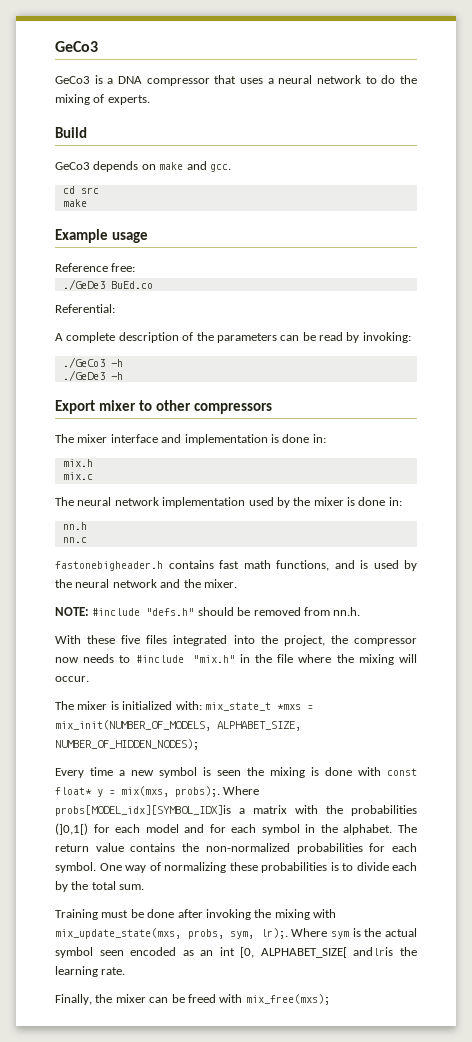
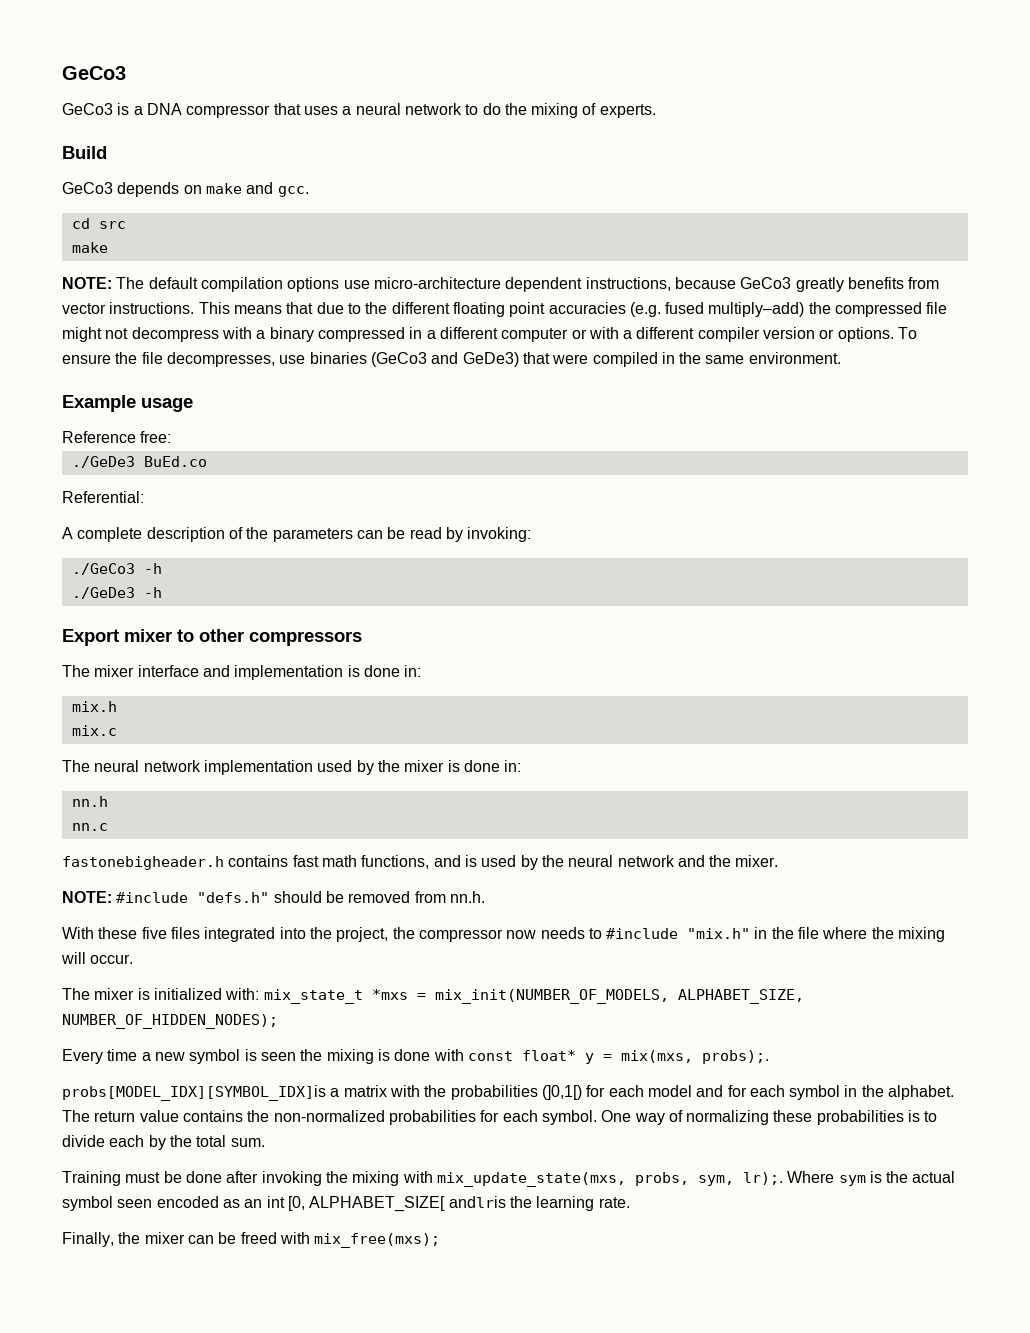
(87, 203) none -> [62,277,940,292] [62,302,948,317] [62,327,918,342] [62,352,841,367] // NOTE: The default compilation options use micro-architecture dependent instructions, because GeCo3 greatly benefits from vector instructions. This means that due to the different floating point accuracies (e.g. fused multiply–add) the compressed file might not decompress with a binary compressed in a different computer or with a different compiler version or options. To ensure the file decompresses, use binaries (GeCo3 and GeDe3) that were compiled in the same environment.
[223,786,260,795] [55,805,231,816] Where probs[MODEL_idx][SYMBOL_IDX]is -> [62,1085,326,1101] // probs[MODEL_IDX][SYMBOL_IDX]is

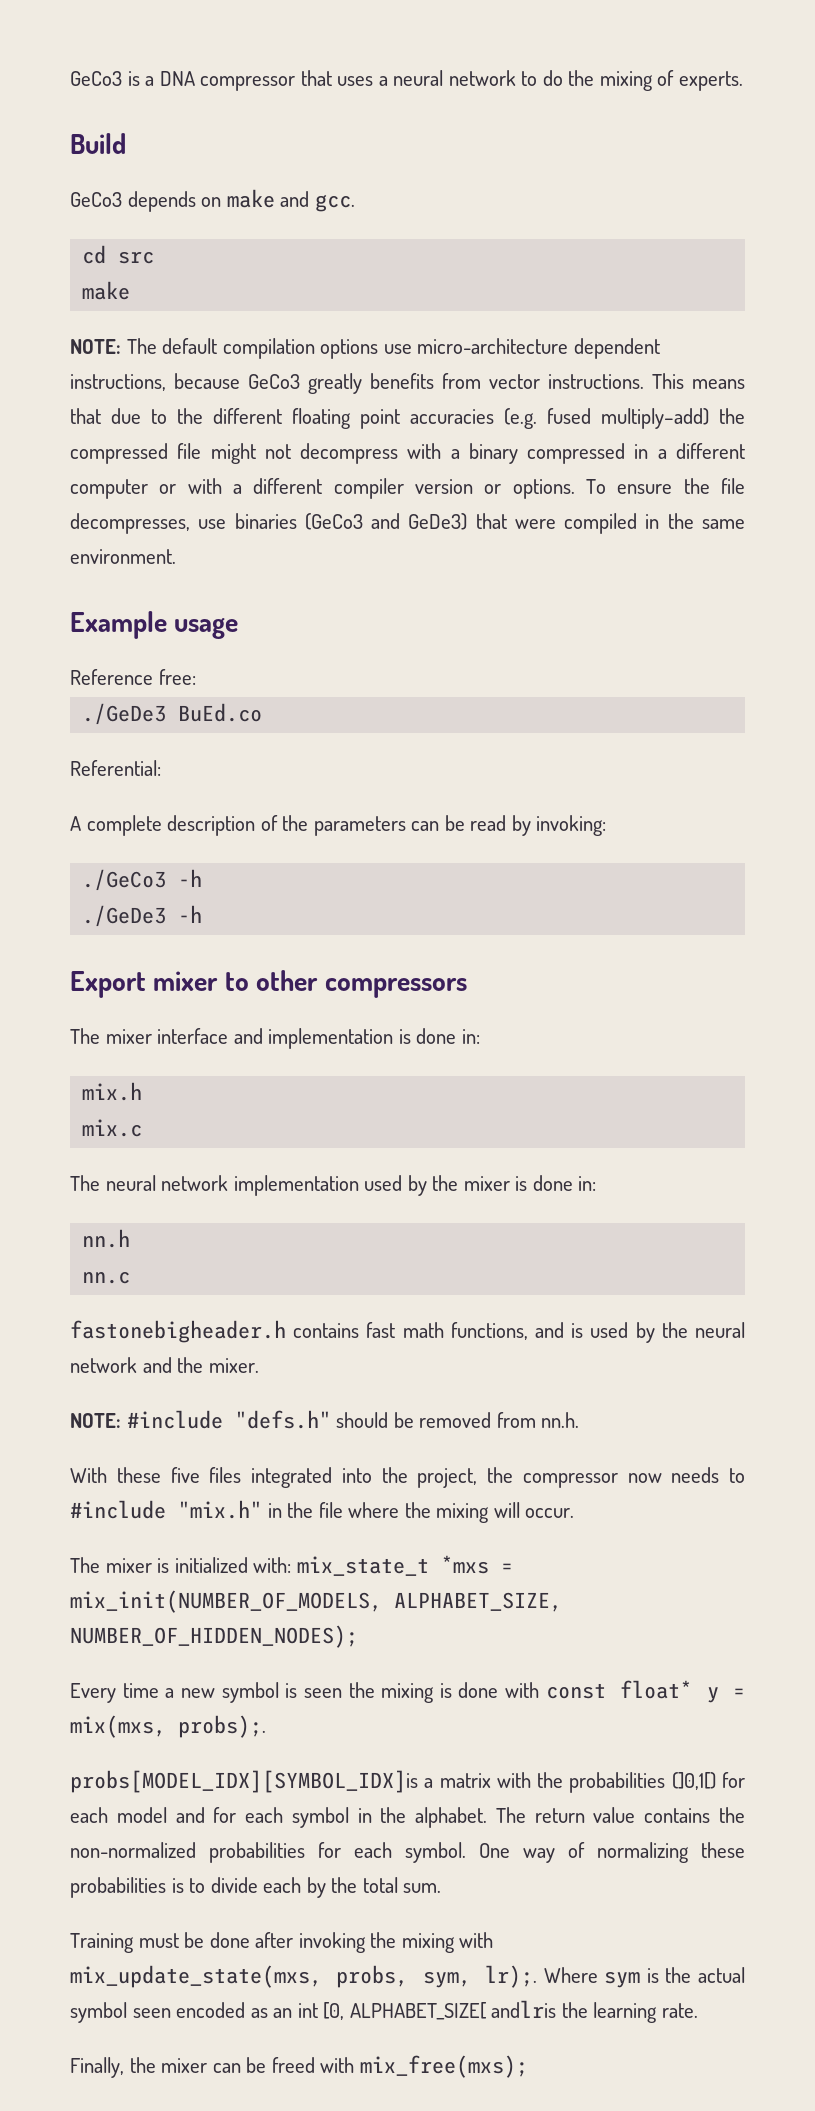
[62,66,126,80] [62,103,113,115] GeCo3 // GeCo3 -> [70,71,122,86] GeCo3

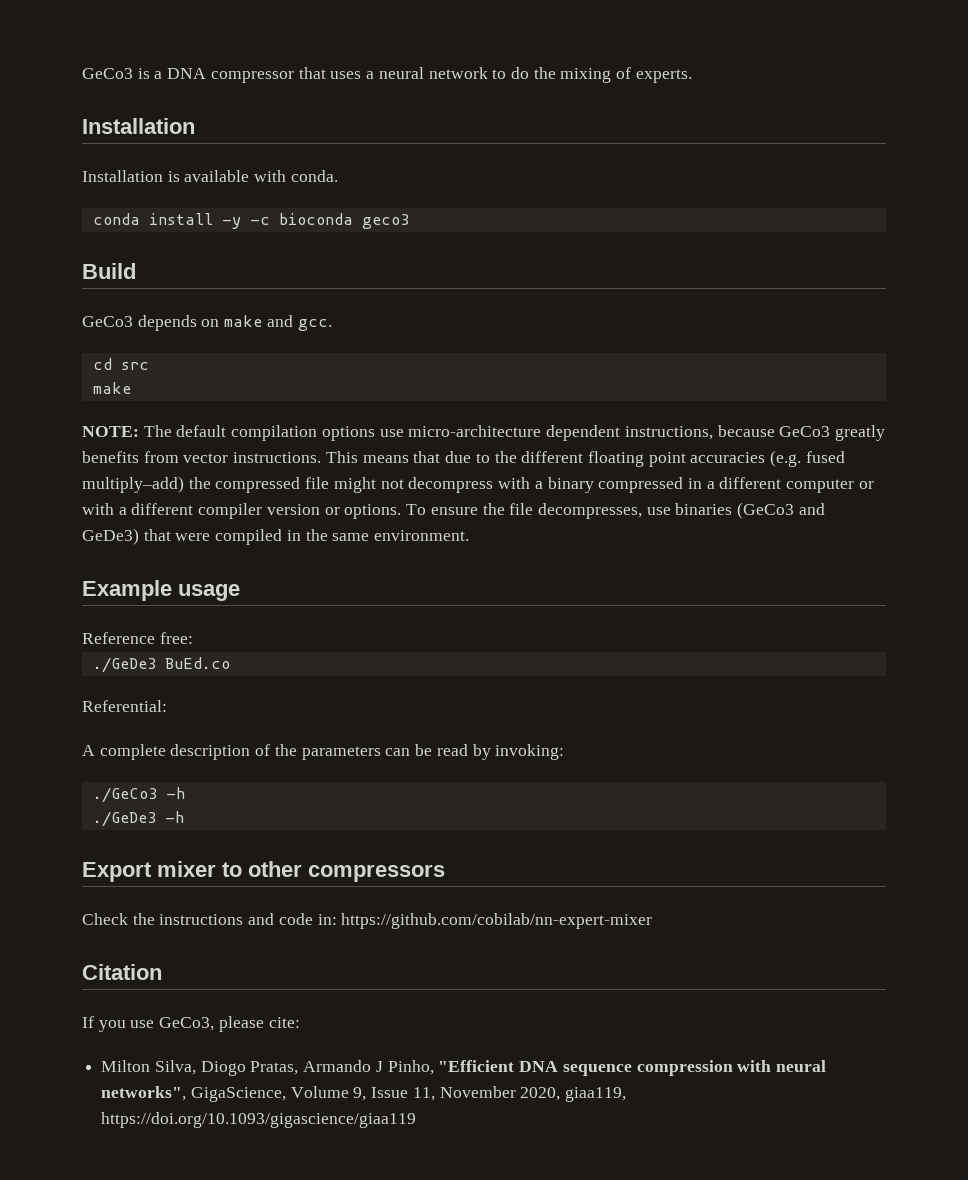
(744, 81) none -> [82,118,195,134] [82,170,338,182] [92,213,409,229] // Installation // Installation is available with conda. // conda install -y -c bioconda geco3
[70,1028,480,1049] [82,1082,143,1101] [82,1119,143,1137] [70,1175,597,1196] [82,1229,131,1248] [82,1271,131,1284] [70,1320,746,1343] [70,1357,259,1373] [70,1410,580,1429] [70,1467,745,1488] [70,1500,575,1523] [70,1555,513,1576] [70,1590,562,1613] [70,1625,358,1648] [70,1680,746,1703] [70,1715,266,1738] [70,1770,745,1793] [70,1807,746,1828] [70,1842,745,1863] [70,1877,442,1898] [70,1932,494,1953] [70,1965,745,1988] [70,2000,698,2023] [70,2055,528,2078] The mixer interface and implementation is done in: // mix.h // mix.c // The neural network implementation used by the mixer is done in: // nn.h // nn.c // fastonebigheader.h contains fast math functions, and is used by the neural network and the mixer. // NOTE: #include "defs.h" should be removed from nn.h. // With these five files integrated into the project, the compressor now needs to #include "mix.h" in the file where the mixing will occur. // The mixer is initialized with: mix_state_t *mxs = mix_init(NUMBER_OF_MODELS, ALPHABET_SIZE, NUMBER_OF_HIDDEN_NODES); // Every time a new symbol is seen the mixing is done with const float* y = mix(mxs, probs);. // probs[MODEL_IDX][SYMBOL_IDX]is a matrix with the probabilities (]0,1[) for each model and for each symbol in the alphabet. The return value contains the non-normalized probabilities for each symbol. One way of normalizing these probabilities is to divide each by the total sum. // Training must be done after invoking the mixing with mix_update_state(mxs, probs, sym, lr);. Where sym is the actual symbol seen encoded as an int [0, ALPHABET_SIZE[ andlris the learning rate. // Finally, the mixer can be freed with mix_free(mxs); -> [82,913,653,929] [82,964,162,980] [82,1016,300,1032] [101,1060,826,1076] [101,1086,627,1102] [101,1112,417,1128] Check the instructions and code in: https://github.com/cobilab/nn-expert-mixer // Citation // If you use GeCo3, please cite: // Milton Silva, Diogo Pratas, Armando J Pinho, "Efficient DNA sequence compression with neural networks", GigaScience, Volume 9, Issue 11, November 2020, giaa119, https://doi.org/10.1093/gigascience/giaa119

